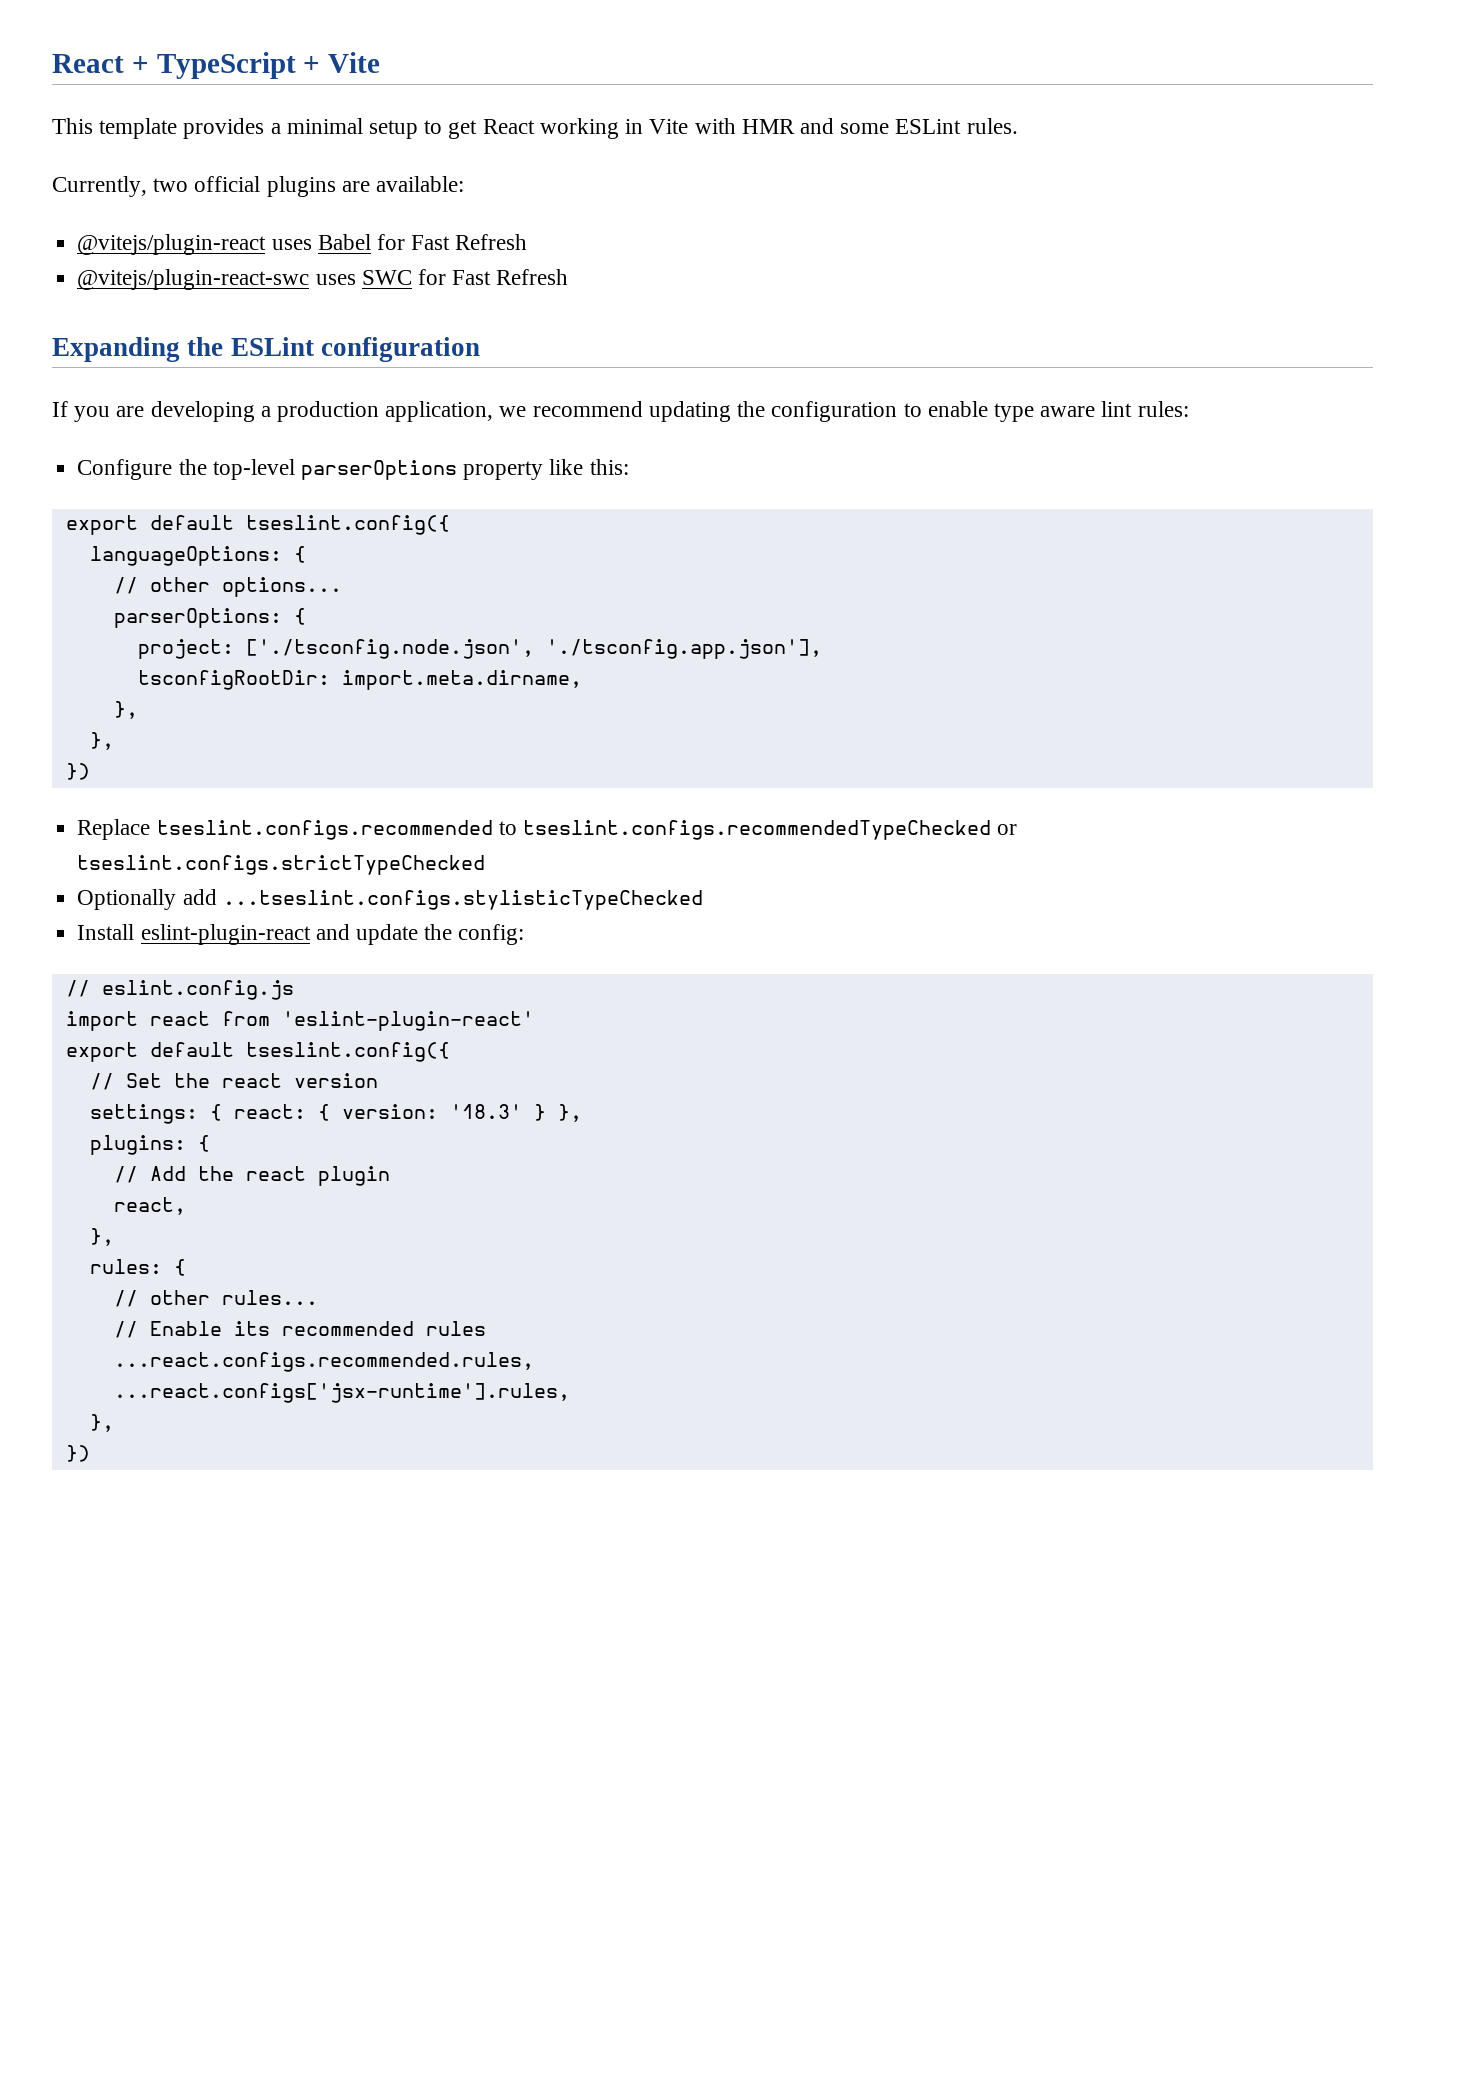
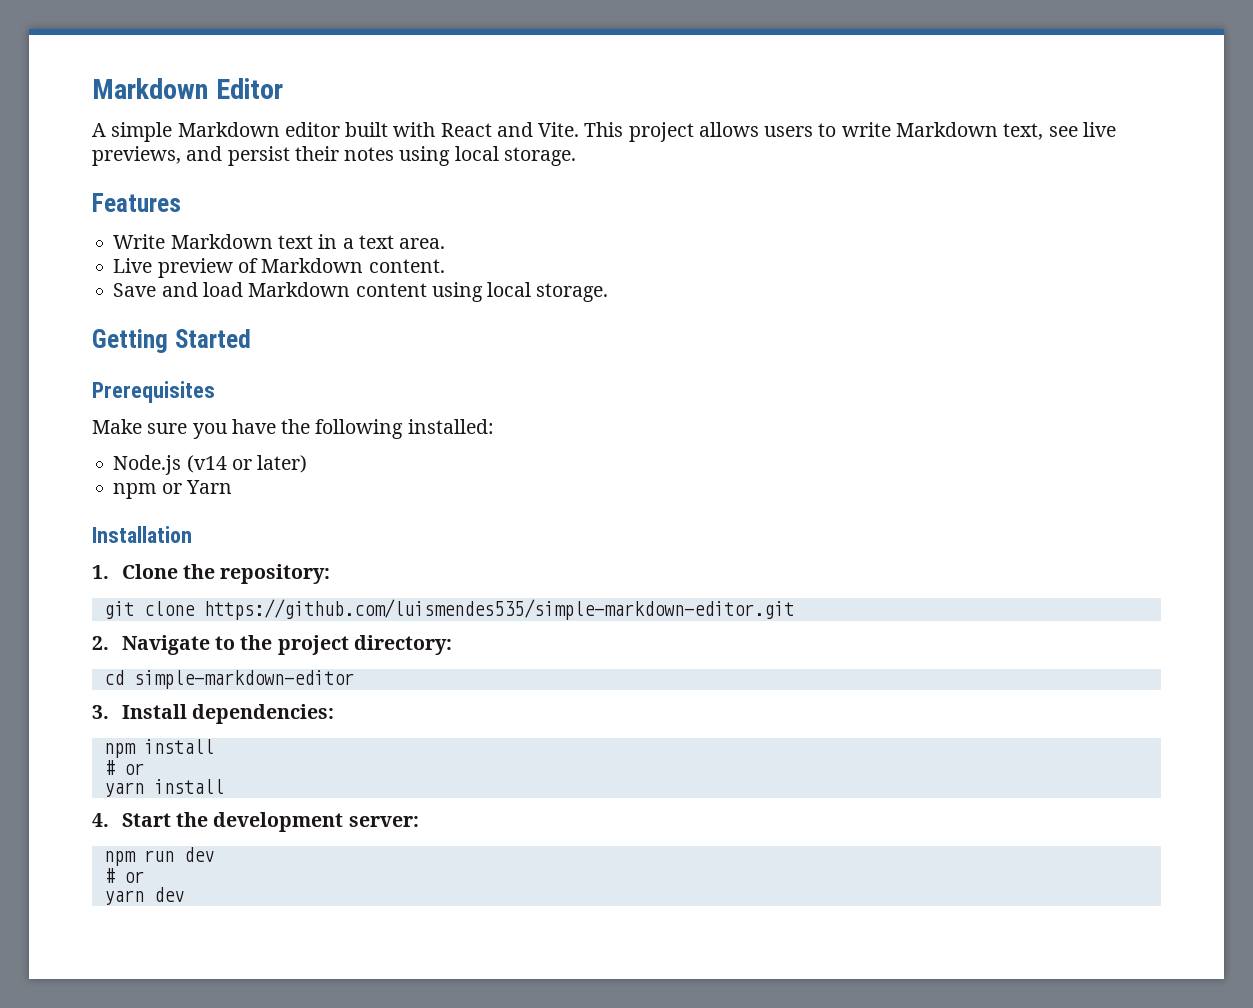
[52,52,381,79] [52,118,1018,139] [52,176,465,197] [77,234,528,255] [77,269,569,290] [52,337,480,362] [52,401,1189,422] [77,459,629,480] [65,515,450,535] [89,546,306,566] [113,577,342,597] [113,608,306,628] [137,639,822,659] [137,670,582,690] [113,701,138,719] [89,732,114,750] [65,763,90,780] [77,819,1018,840] [77,855,486,875] [77,889,703,910] [77,924,525,945] [65,980,294,1000] [65,1011,534,1031] [65,1042,450,1062] [89,1073,378,1090] [89,1104,582,1124] [89,1135,210,1155] [113,1166,390,1186] [113,1197,186,1215] [89,1228,114,1246] [89,1259,186,1276] [113,1290,318,1307] [113,1321,486,1338] [113,1352,534,1372] [113,1383,570,1403] [89,1414,114,1432] [65,1445,90,1462] React + TypeScript + Vite // This template provides a minimal setup to get React working in Vite with HMR and some ESLint rules. // Currently, two official plugins are available: // @vitejs/plugin-react uses Babel for Fast Refresh // @vitejs/plugin-react-swc uses SWC for Fast Refresh // Expanding the ESLint configuration // If you are developing a production application, we recommend updating the configuration to enable type aware lint rules: // Configure the top-level parserOptions property like this: // export default tseslint.config({ // languageOptions: { // // other options... // parserOptions: { // project: ['./tsconfig.node.json', './tsconfig.app.json'], // tsconfigRootDir: import.meta.dirname, // }, // }, // }) // Replace tseslint.configs.recommended to tseslint.configs.recommendedTypeChecked or tseslint.configs.strictTypeChecked // Optionally add ...tseslint.configs.stylisticTypeChecked // Install eslint-plugin-react and update the config: // // eslint.config.js // import react from 'eslint-plugin-react' // export default tseslint.config({ // // Set the react version // settings: { react: { version: '18.3' } }, // plugins: { // // Add the react plugin // react, // }, // rules: { // // other rules... // // Enable its recommended rules // ...react.configs.recommended.rules, // ...react.configs['jsx-runtime'].rules, // }, // }) -> [92,78,283,99] [92,122,1116,142] [92,146,576,166] [92,193,181,212] [113,234,446,249] [113,258,445,278] [113,282,609,302] [92,329,251,353] [92,381,215,403] [92,419,494,439] [113,455,308,475] [113,480,232,499] [92,526,192,543] [92,564,331,584] [103,599,794,620] [92,635,453,655] [103,670,354,689] [92,704,335,724] [103,739,214,758] [103,760,144,775] [103,779,224,797] [92,812,419,832] [103,847,214,866] [103,868,144,883] [103,887,184,905] Markdown Editor // A simple Markdown editor built with React and Vite. This project allows users to write Markdown text, see live previews, and persist their notes using local storage. // Features // Write Markdown text in a text area. // Live preview of Markdown content. // Save and load Markdown content using local storage. // Getting Started // Prerequisites // Make sure you have the following installed: // Node.js (v14 or later) // npm or Yarn // Installation // 1. Clone the repository: // git clone https://github.com/luismendes535/simple-markdown-editor.git // 2. Navigate to the project directory: // cd simple-markdown-editor // 3. Install dependencies: // npm install // # or // yarn install // 4. Start the development server: // npm run dev // # or // yarn dev

